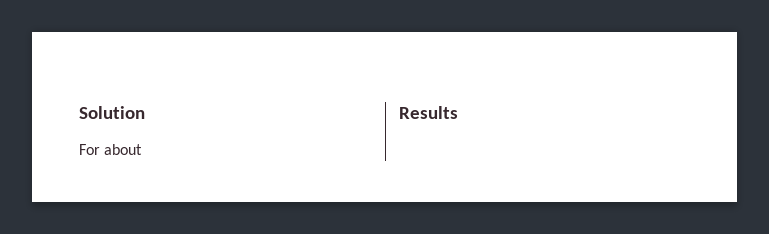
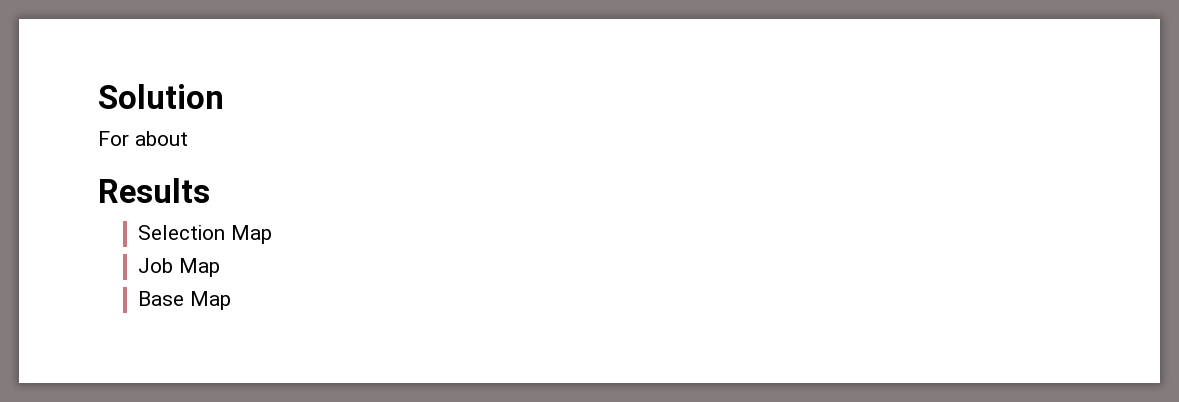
(458, 112) none -> [138,225,272,244] [138,258,220,277] [138,291,231,310] // Selection Map // Job Map // Base Map

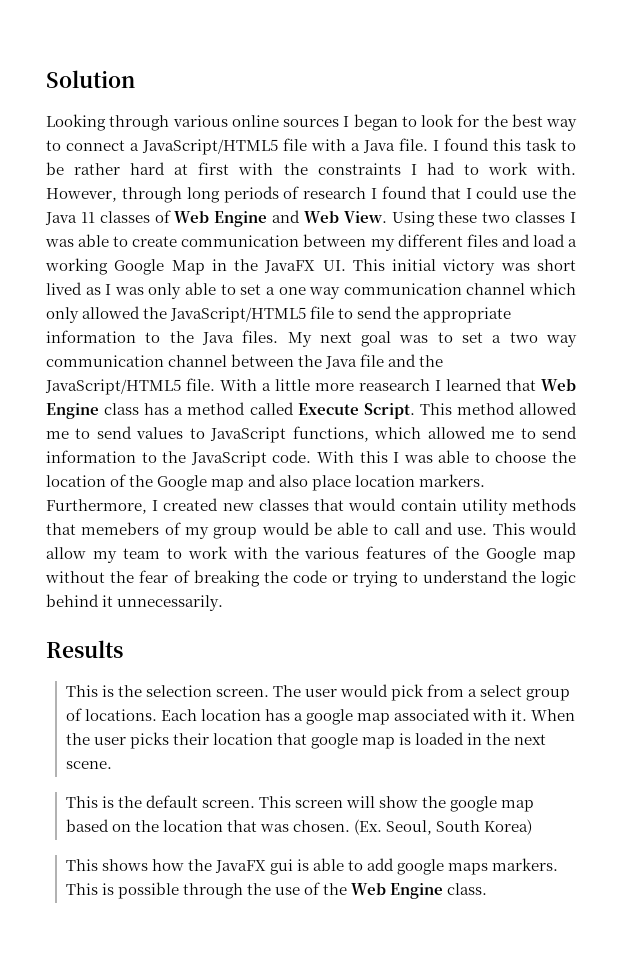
[98,131,188,146] [98,178,210,203] [138,225,272,244] [138,258,220,277] [138,291,231,310] For about // Results // Selection Map // Job Map // Base Map -> [46,114,577,131] [46,138,576,155] [46,162,576,175] [46,186,576,203] [45,210,576,227] [45,234,578,251] [45,258,576,275] [46,282,577,299] [46,306,512,323] [46,330,578,347] [46,354,444,369] [45,378,576,395] [46,402,577,419] [46,426,577,443] [46,450,576,467] [46,474,486,491] [46,498,576,515] [46,522,578,539] [46,546,576,563] [45,570,577,587] [46,594,224,611] [46,640,123,658] [65,684,571,701] [65,708,576,725] [65,732,547,749] [65,761,112,769] [65,795,535,812] [65,819,533,835] [65,858,559,875] [65,882,488,899] Looking through various online sources I began to look for the best way to connect a JavaScript/HTML5 file with a Java file. I found this task to be rather hard at first with the constraints I had to work with. However, through long periods of research I found that I could use the Java 11 classes of Web Engine and Web View. Using these two classes I was able to create communication between my different files and load a working Google Map in the JavaFX UI. This initial victory was short lived as I was only able to set a one way communication channel which only allowed the JavaScript/HTML5 file to send the appropriate information to the Java files. My next goal was to set a two way communication channel between the Java file and the JavaScript/HTML5 file. With a little more reasearch I learned that Web Engine class has a method called Execute Script. This method allowed me to send values to JavaScript functions, which allowed me to send information to the JavaScript code. With this I was able to choose the location of the Google map and also place location markers. Furthermore, I created new classes that would contain utility methods that memebers of my group would be able to call and use. This would allow my team to work with the various features of the Google map without the fear of breaking the code or trying to understand the logic behind it unnecessarily. // Results // This is the selection screen. The user would pick from a select group of locations. Each location has a google map associated with it. When the user picks their location that google map is loaded in the next scene. // This is the default screen. This screen will show the google map based on the location that was chosen. (Ex. Seoul, South Korea) // This shows how the JavaFX gui is able to add google maps markers. This is possible through the use of the Web Engine class.

